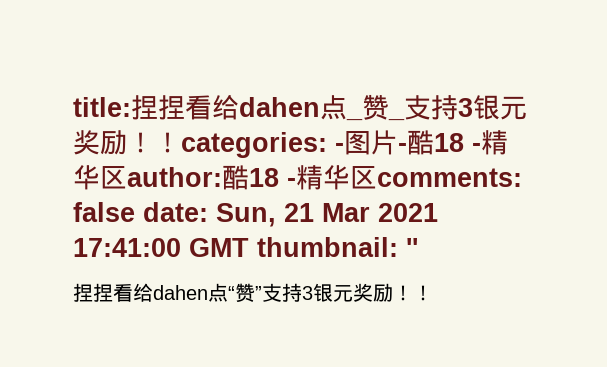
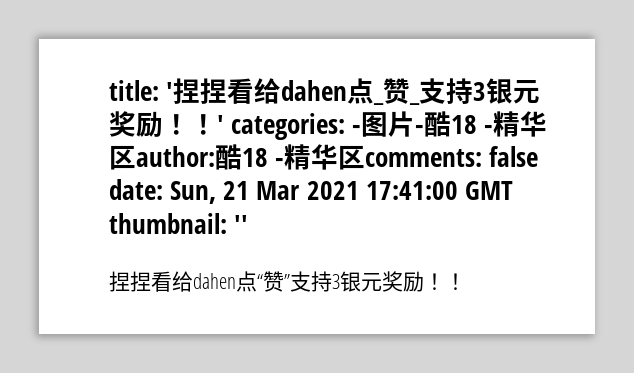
(131, 107) none -> [166,82,174,101] '
(181, 142) none -> [217,115,224,134] '

